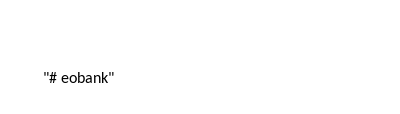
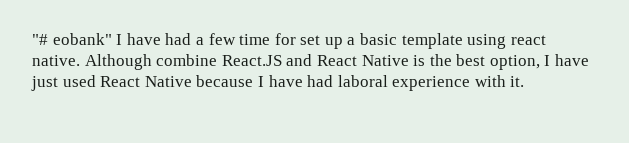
(115, 77) none -> [116,33,546,49] [32,54,590,70] [31,75,525,91] I have had a few time for set up a basic template using react native. Although combine React.JS and React Native is the best option, I have just used React Native because I have had laboral experience with it.

